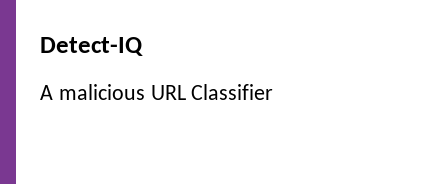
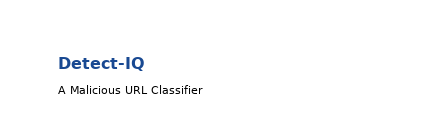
[58,84,145,100] malicious -> [70,85,121,94] Malicious

